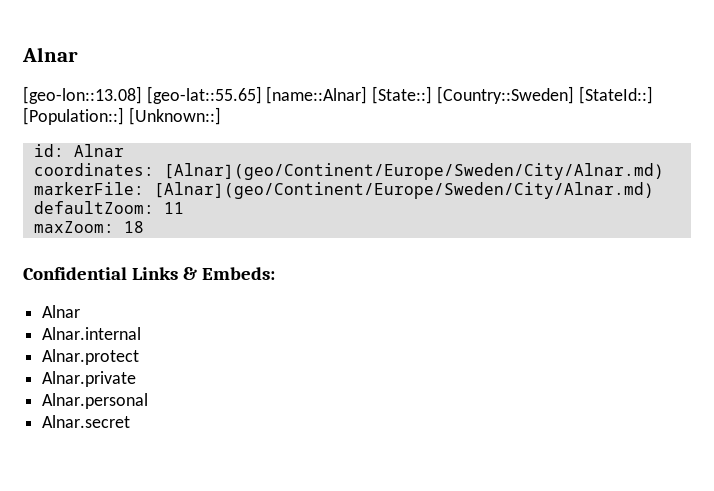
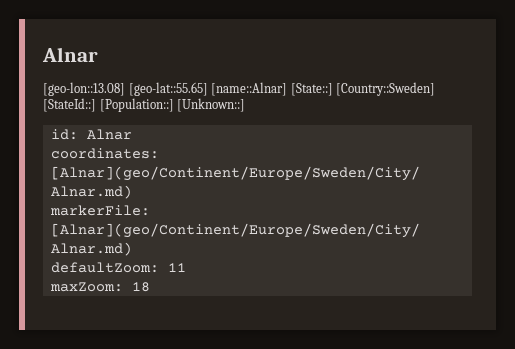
[23,267,275,280] [42,305,81,318] [42,327,142,340] [42,349,140,365] [42,371,137,387] [42,393,149,409] [42,415,131,428] // Confidential Links & Embeds: // Alnar // Alnar.internal // Alnar.protect // Alnar.private // Alnar.personal // Alnar.secret -> (150, 287) none

